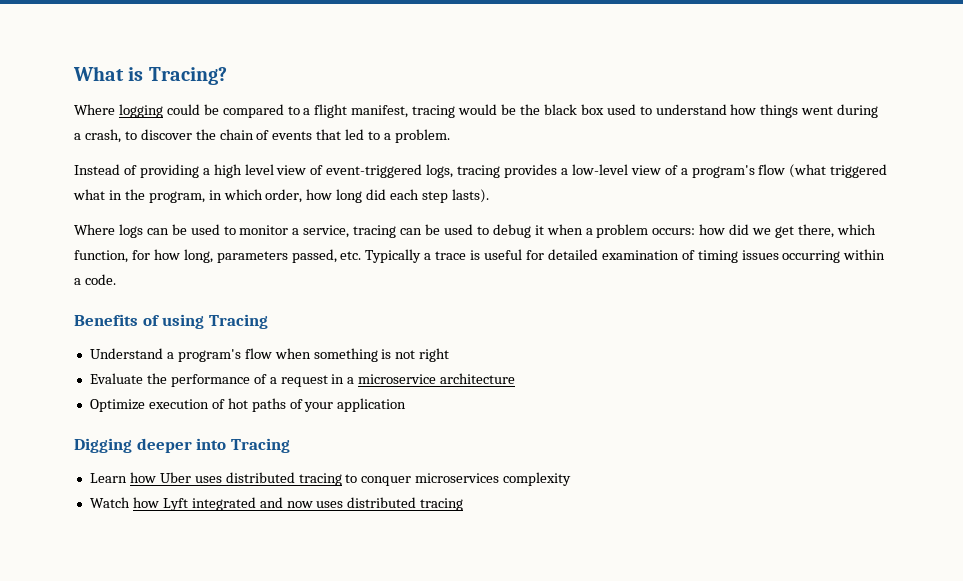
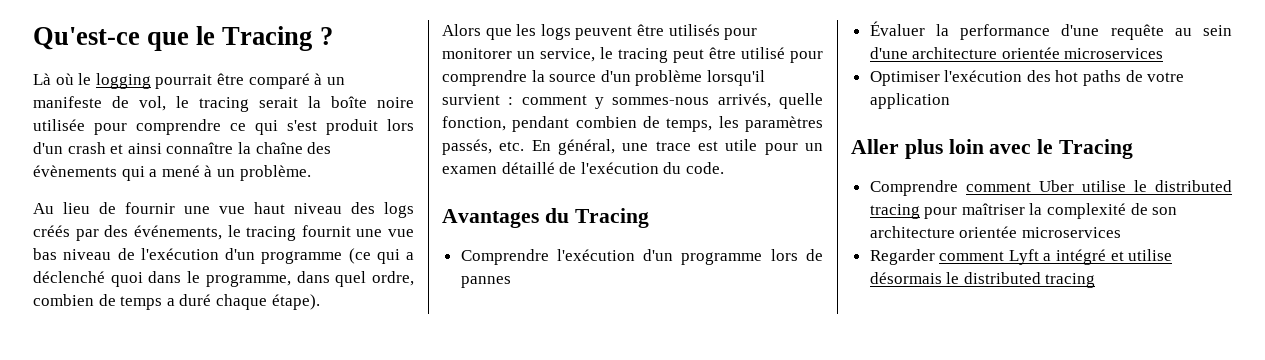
[73,66,227,85] [74,104,879,118] [74,129,450,143] [74,164,888,178] [73,189,489,203] [74,224,876,238] [74,249,886,263] [74,274,116,285] [74,314,268,329] [89,348,450,362] [89,373,516,387] [89,398,407,412] [74,438,290,453] [89,472,572,486] [89,497,344,511] What is Tracing? // Where logging could be compared to a flight manifest, tracing would be the black box used to understand how things went during a crash, to discover the chain of events that led to a problem. // Instead of providing a high level view of event-triggered logs, tracing provides a low-level view of a program's flow (what triggered what in the program, in which order, how long did each step lasts). // Where logs can be used to monitor a service, tracing can be used to debug it when a problem occurs: how did we get there, which function, for how long, parameters passed, etc. Typically a trace is useful for detailed examination of timing issues occurring within a code. // Benefits of using Tracing // Understand a program's flow when something is not right // Evaluate the performance of a request in a microservice architecture // Optimize execution of hot paths of your application // Digging deeper into Tracing // Learn how Uber uses distributed tracing to conquer microservices complexity // Watch how Lyft integrated and now uses -> [33,26,333,51] [33,73,345,89] [33,96,414,112] [33,119,414,135] [33,142,332,154] [33,165,311,181] [33,202,414,218] [33,225,414,241] [33,248,414,264] [33,271,415,287] [33,294,320,310] [442,24,758,40] [442,47,823,63] [442,70,765,86] [442,93,823,109] [442,116,823,132] [442,139,823,155] [442,162,724,174] [442,208,649,228] [460,249,823,265] [460,276,511,288] [869,21,1232,40] [869,47,1164,59] [869,70,1185,86] [869,93,950,109] [851,139,1134,159] [869,180,1232,196] [869,203,1178,219] [869,226,1121,238] [869,249,1173,265] [869,272,960,284] Qu'est-ce que le Tracing ? // Là où le logging pourrait être comparé à un manifeste de vol, le tracing serait la boîte noire utilisée pour comprendre ce qui s'est produit lors d'un crash et ainsi connaître la chaîne des évènements qui a mené à un problème. // Au lieu de fournir une vue haut niveau des logs créés par des événements, le tracing fournit une vue bas niveau de l'exécution d'un programme (ce qui a déclenché quoi dans le programme, dans quel ordre, combien de temps a duré chaque étape). // Alors que les logs peuvent être utilisés pour monitorer un service, le tracing peut être utilisé pour comprendre la source d'un problème lorsqu'il survient : comment y sommes-nous arrivés, quelle fonction, pendant combien de temps, les paramètres passés, etc. En général, une trace est utile pour un examen détaillé de l'exécution du code. // Avantages du Tracing // Comprendre l'exécution d'un programme lors de pannes // Évaluer la performance d'une requête au sein d'une architecture orientée microservices // Optimiser l'exécution des hot paths de votre application // Aller plus loin avec le Tracing // Comprendre comment Uber utilise le distributed tracing pour maîtriser la complexité de son architecture orientée microservices // Regarder comment Lyft a intégré et utilise désormais le

